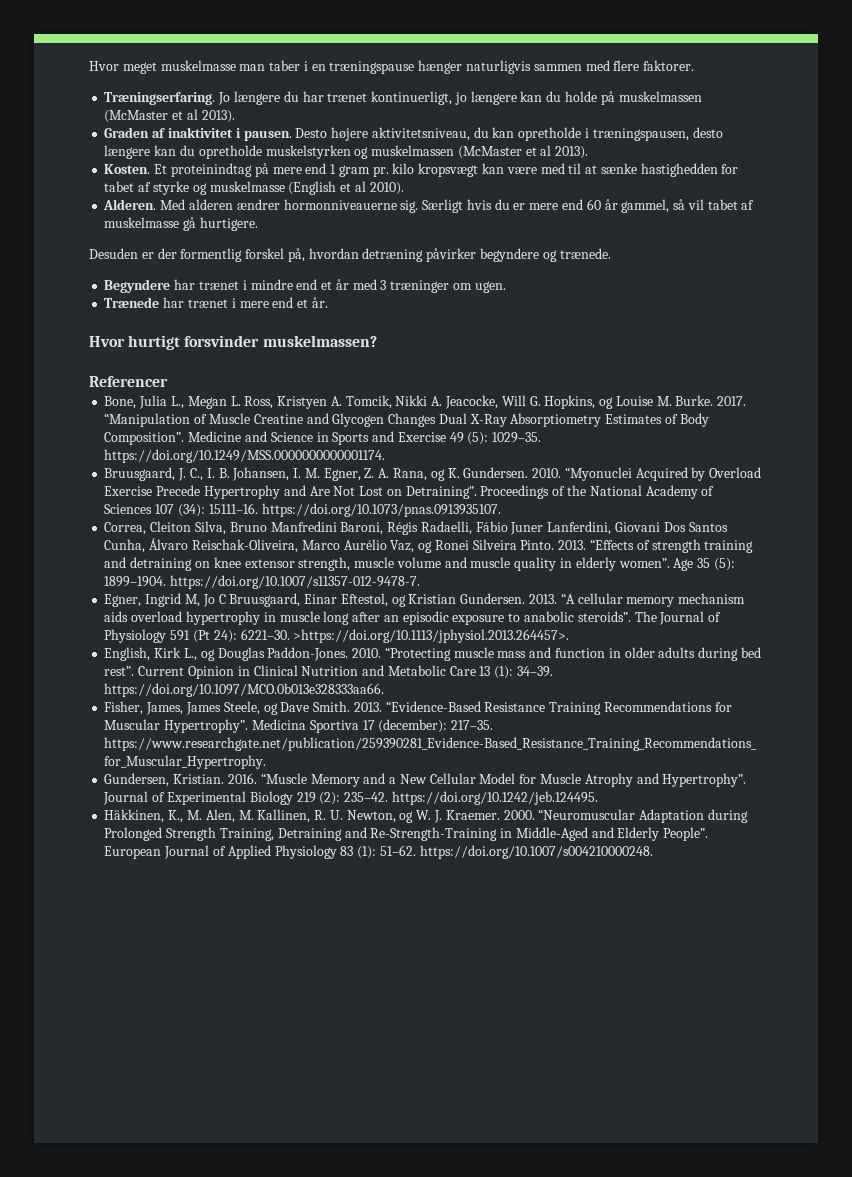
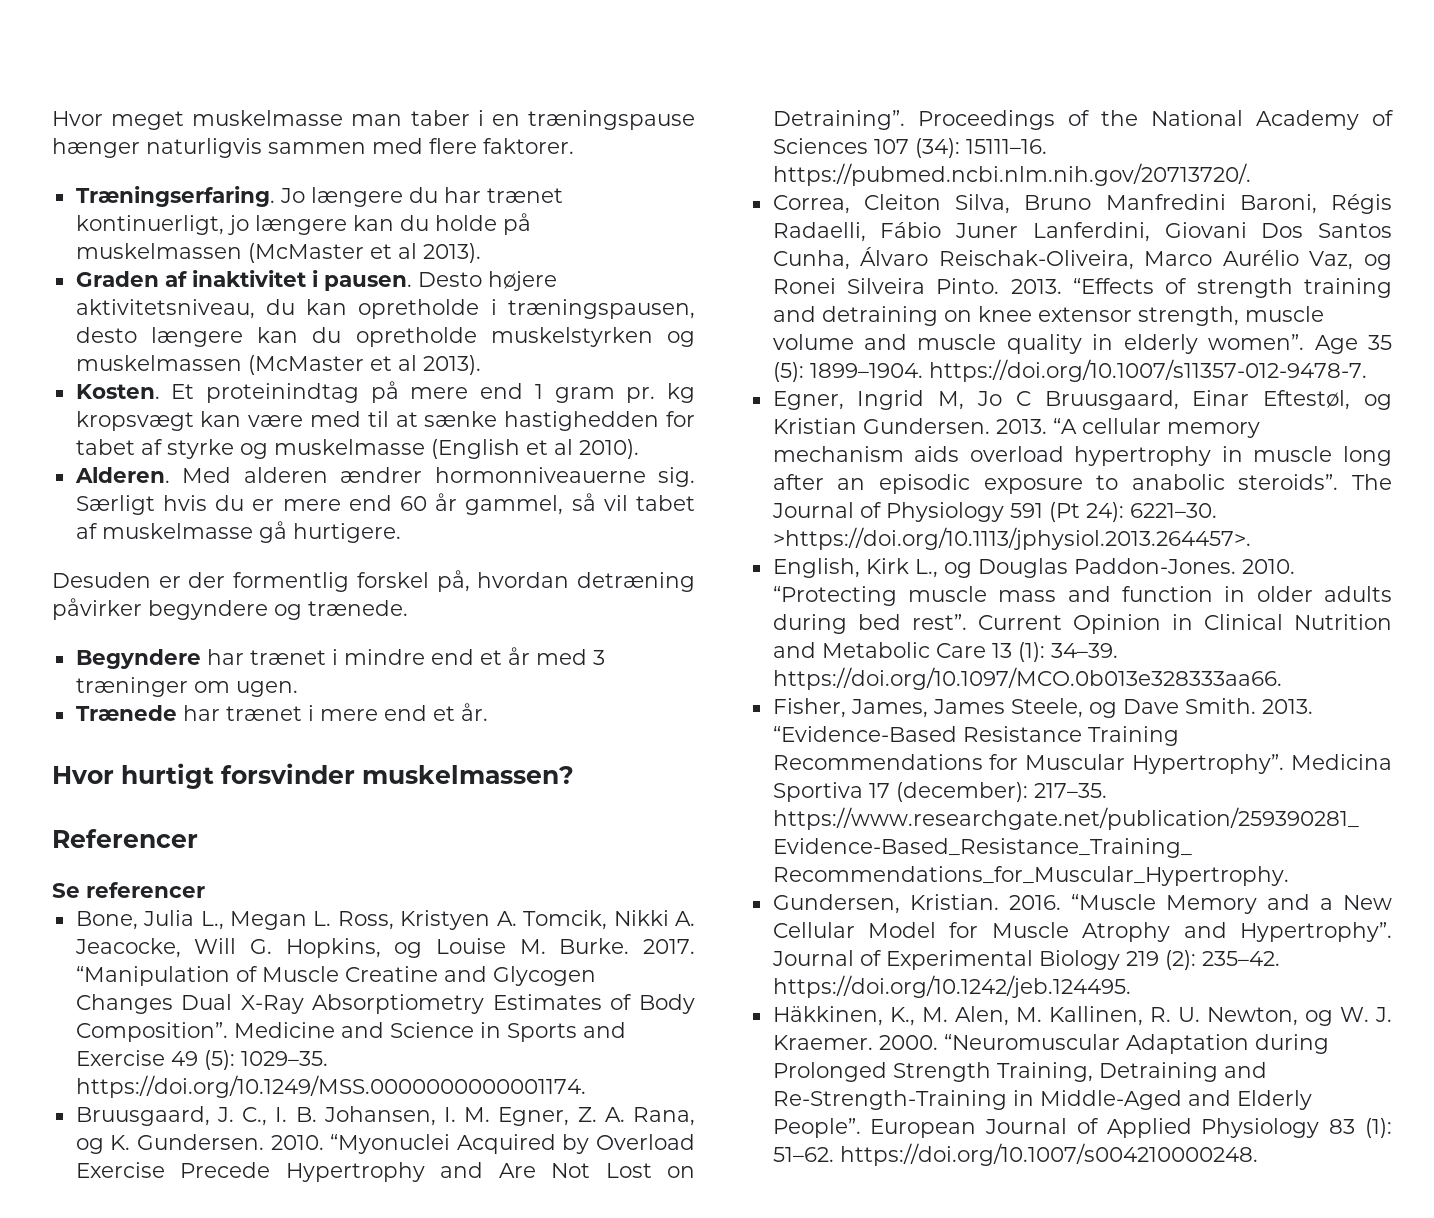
[392,163,415,174] kilo -> [667,383,695,403] kg
(168, 381) none -> [52,882,205,898] // Se referencer
[261,503,501,517] https://doi.org/10.1073/pnas.0913935107. -> [772,163,1251,186] https://pubmed.ncbi.nlm.nih.gov/20713720/.

